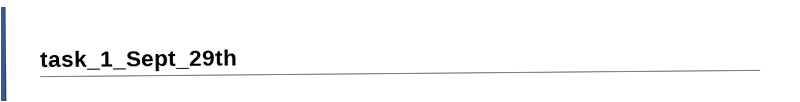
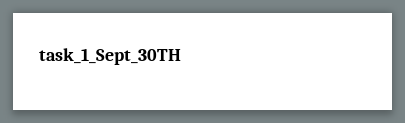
[39,49,238,73] task_1_Sept_29th -> [39,48,181,65] task_1_Sept_30TH

